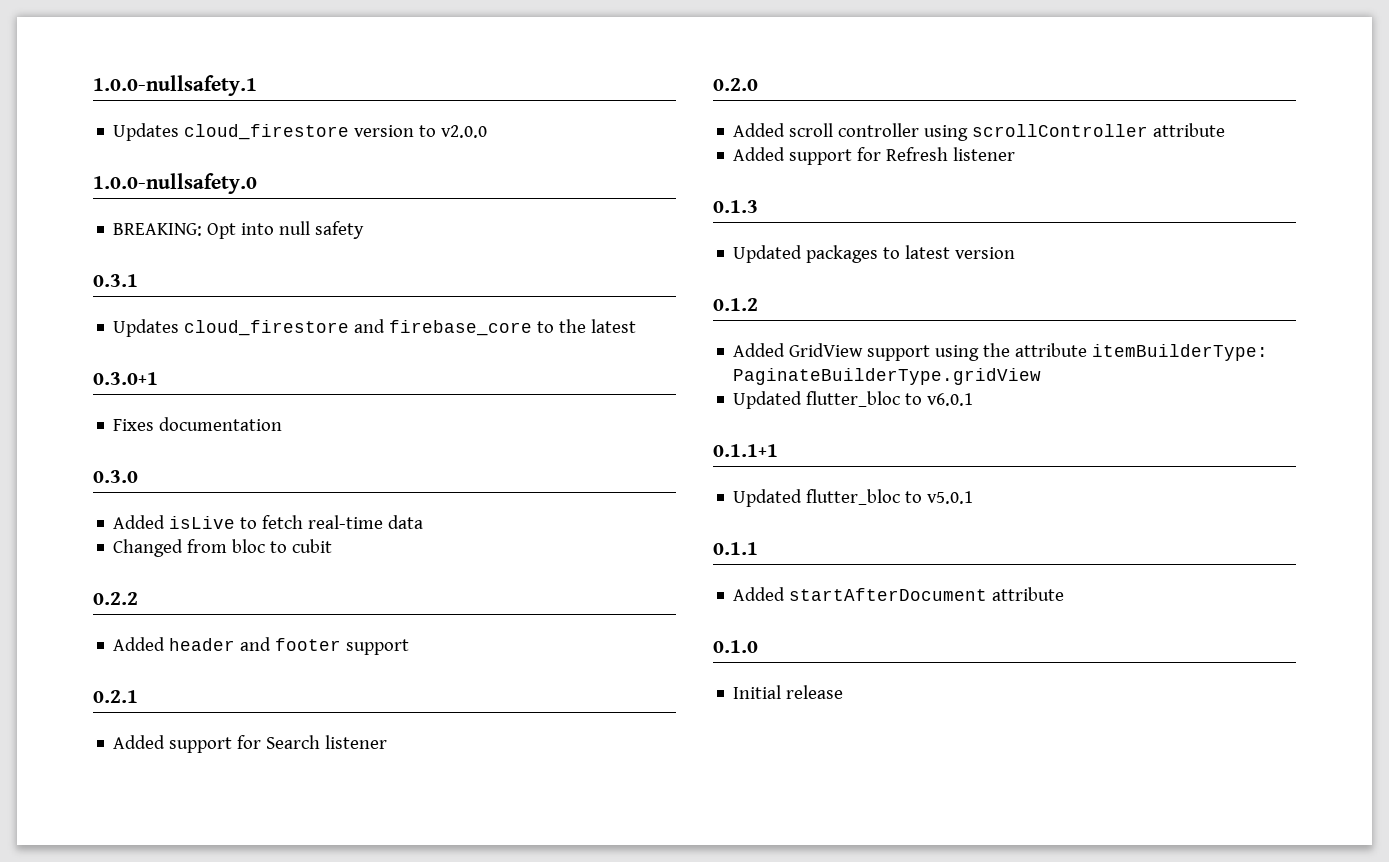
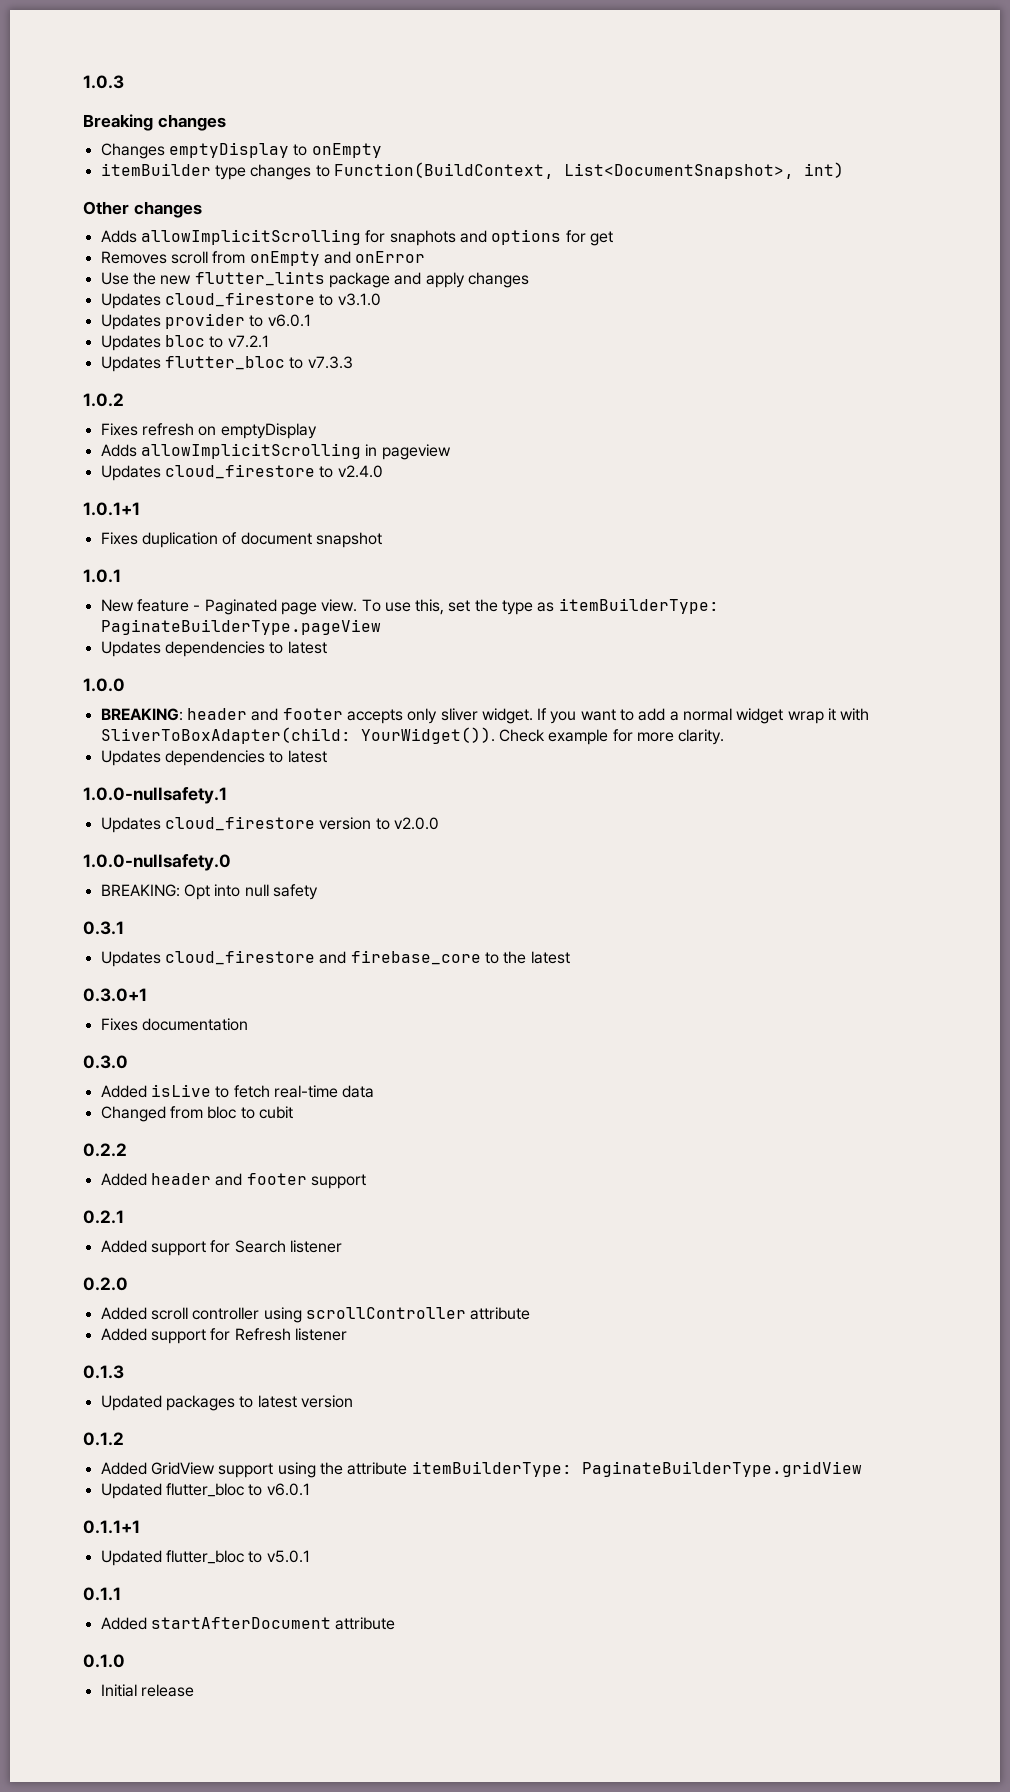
(93, 85) none -> [83,75,124,89] [83,114,226,131] [100,142,382,159] [100,162,844,180] [83,201,202,218] [100,229,613,246] [100,251,426,266] [100,271,529,288] [100,292,381,309] [100,313,311,330] [100,335,269,351] [100,356,353,372] [83,393,124,407] [100,423,317,439] [100,443,451,460] [100,464,383,481] [83,502,140,516] [100,532,382,548] [83,569,121,583] [100,598,719,615] [100,619,381,635] [100,641,327,657] [83,678,125,692] [100,708,870,724] [100,727,725,745] [100,750,327,766] 1.0.3 // Breaking changes // Changes emptyDisplay to onEmpty // itemBuilder type changes to Function(BuildContext, List<DocumentSnapshot>, int) // Other changes // Adds allowImplicitScrolling for snaphots and options for get // Removes scroll from onEmpty and onError // Use the new flutter_lints package and apply changes // Updates cloud_firestore to v3.1.0 // Updates provider to v6.0.1 // Updates bloc to v7.2.1 // Updates flutter_bloc to v7.3.3 // 1.0.2 // Fixes refresh on emptyDisplay // Adds allowImplicitScrolling in pageview // Updates cloud_firestore to v2.4.0 // 1.0.1+1 // Fixes duplication of document snapshot // 1.0.1 // New feature - Paginated page view. To use this, set the type as itemBuilderType: PaginateBuilderType.pageView // Updates dependencies to latest // 1.0.0 // BREAKING: header and footer accepts only sliver widget. If you want to add a normal widget wrap it with SliverToBoxAdapter(child: YourWidget()). Check example for more clarity. // Updates dependencies to latest //

